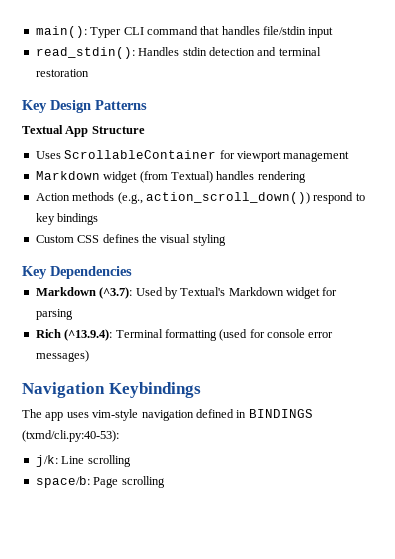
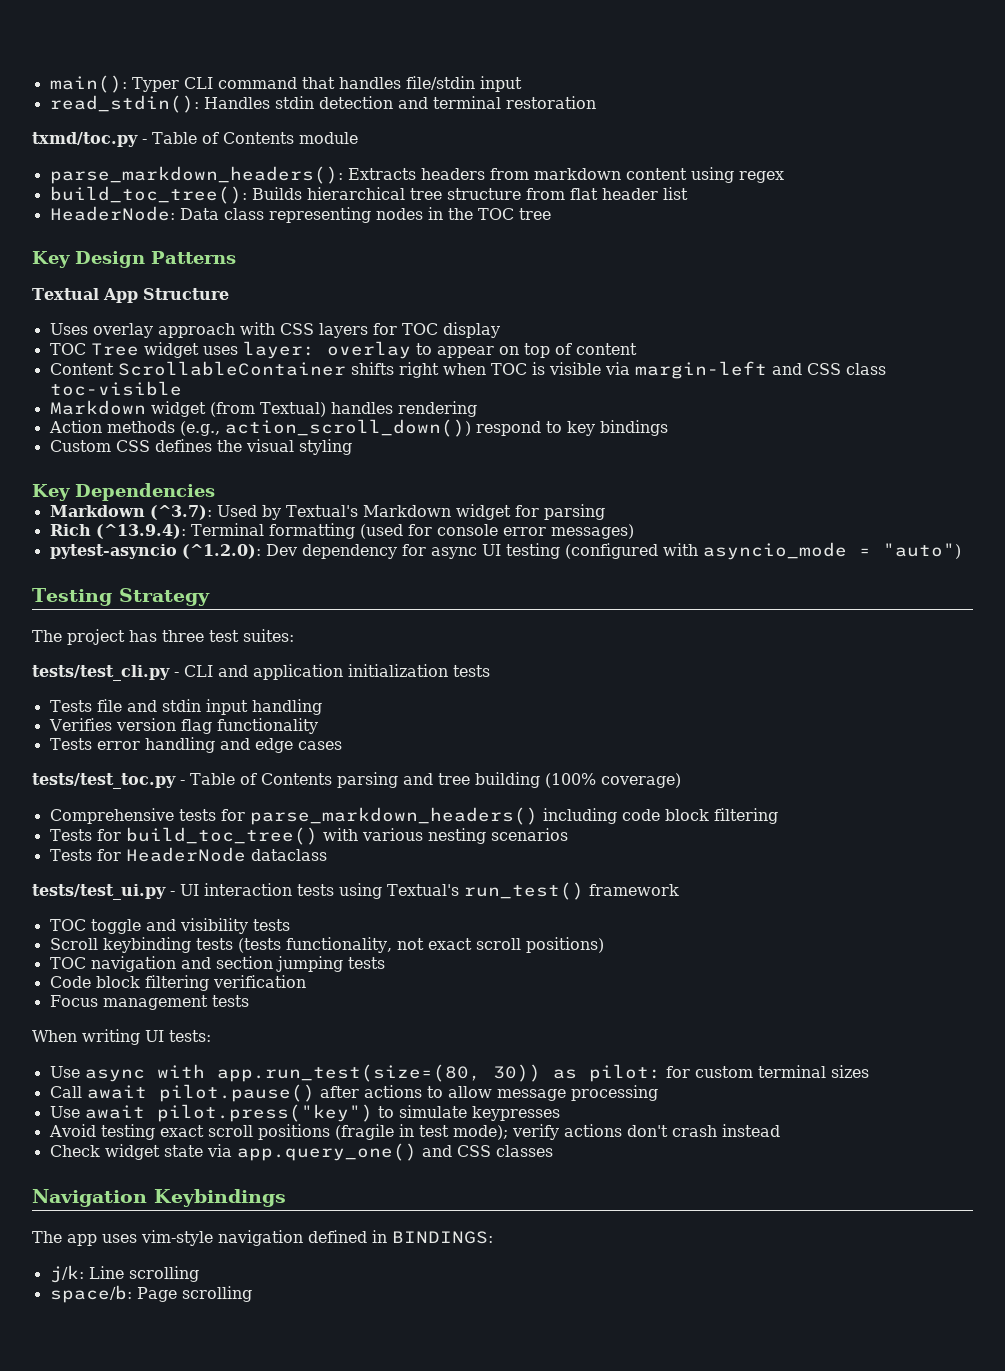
(89, 73) none -> [32,132,358,147] [49,166,784,184] [49,186,688,204] [49,206,551,223] // txmd/toc.py - Table of Contents module // parse_markdown_headers(): Extracts headers from markdown content using regex // build_toc_tree(): Builds hierarchical tree structure from flat header list // HeaderNode: Data class representing nodes in the TOC tree
[64,150,350,162] ScrollableContainer for viewport management -> [92,322,500,338] [49,341,637,359] [49,361,886,379] [49,381,182,396] overlay approach with CSS layers for TOC display // TOC Tree widget uses layer: overlay to appear on top of content // Content ScrollableContainer shifts right when TOC is visible via margin-left and CSS class toc-visible
(89, 356) none -> [49,542,961,560] [32,588,210,606] [32,629,294,645] [32,664,490,681] [49,699,322,715] [48,718,318,734] [49,737,342,753] [32,772,681,789] [49,807,778,825] [49,827,568,845] [49,847,327,862] [32,882,679,900] [49,918,290,934] [49,937,604,953] [49,956,385,972] [49,975,306,991] [49,995,249,1010] [32,1029,211,1045] [49,1064,869,1082] [49,1084,658,1102] [49,1104,560,1122] [48,1124,780,1140] [49,1143,553,1161] // pytest-asyncio (^1.2.0): Dev dependency for async UI testing (configured with asyncio_mode = "auto") // Testing Strategy // The project has three test suites: // tests/test_cli.py - CLI and application initialization tests // Tests file and stdin input handling // Verifies version flag functionality // Tests error handling and edge cases // tests/test_toc.py - Table of Contents parsing and tree building (100% coverage) // Comprehensive tests for parse_markdown_headers() including code block filtering // Tests for build_toc_tree() with various nesting scenarios // Tests for HeaderNode dataclass // tests/test_ui.py - UI interaction tests using Textual's run_test() framework // TOC toggle and visibility tests // Scroll keybinding tests (tests functionality, not exact scroll positions) // TOC navigation and section jumping tests // Code block filtering verification // Focus management tests // When writing UI tests: // Use async with app.run_test(size=(80, 30)) as pilot: for custom terminal sizes // Call await pilot.pause() after actions to allow message processing // Use await pilot.press("key") to simulate keypresses // Avoid testing exact scroll positions (fragile in test mode); verify actions don't crash instead // Check widget state via app.query_one() and CSS classes
[248,409,313,418] [22,430,119,442] BINDINGS (txmd/cli.py:40-53): -> [392,1231,493,1244] BINDINGS:

